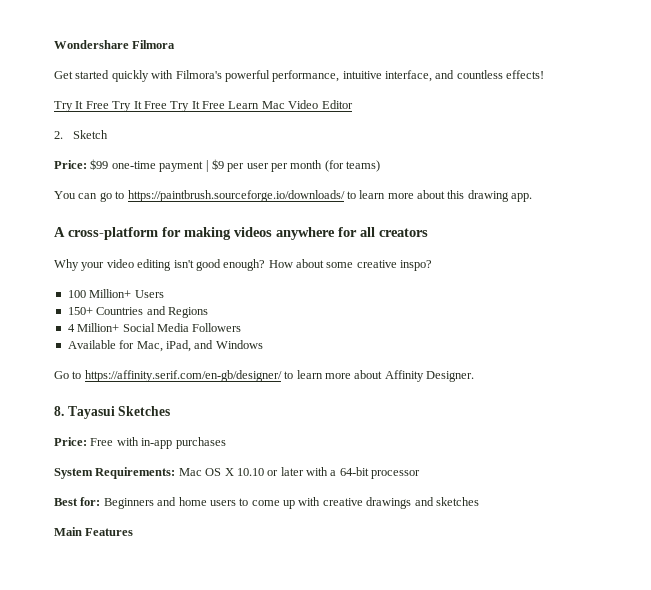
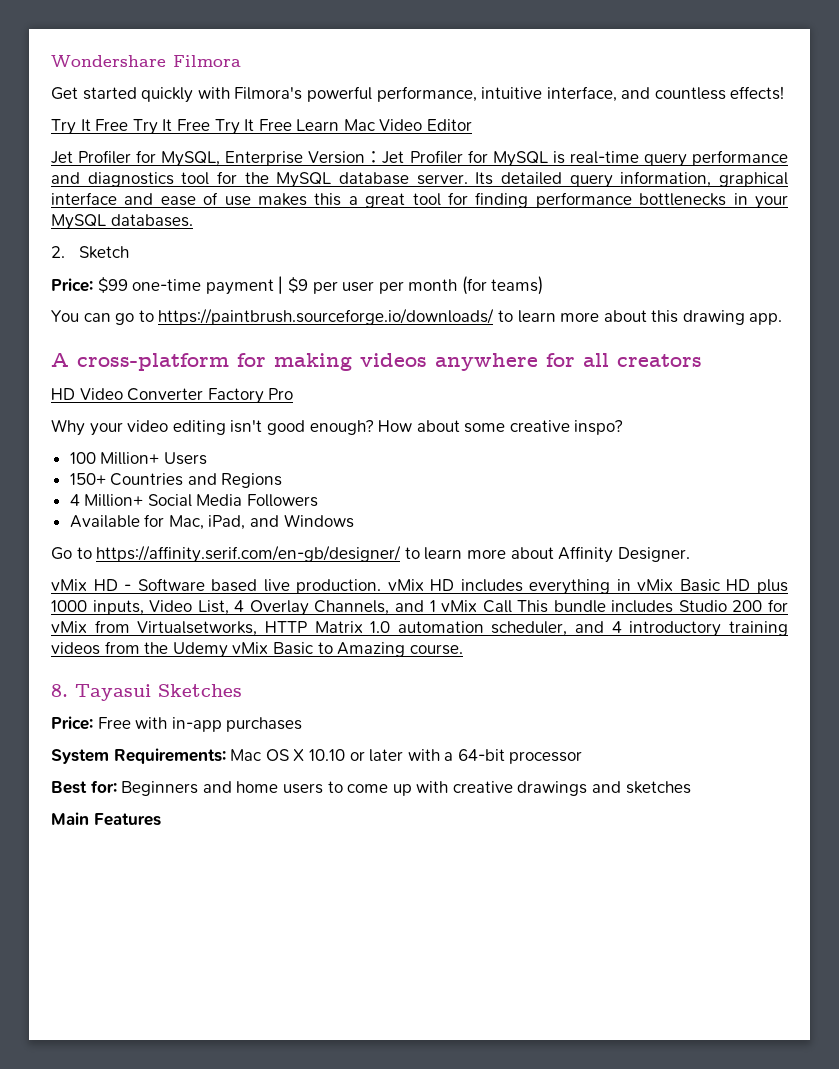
(353, 104) none -> [51,150,789,167] [51,171,788,188] [51,192,788,209] [51,214,193,230] // Jet Profiler for MySQL, Enterprise Version：Jet Profiler for MySQL is real-time query performance and diagnostics tool for the MySQL database server. Its detailed query information, graphical interface and ease of use makes this a great tool for finding performance bottlenecks in your MySQL databases.
(428, 232) none -> [51,388,294,404] // HD Video Converter Factory Pro
(474, 376) none -> [51,578,788,595] [51,599,788,616] [51,620,788,637] [51,641,463,658] // vMix HD - Software based live production. vMix HD includes everything in vMix Basic HD plus 1000 inputs, Video List, 4 Overlay Channels, and 1 vMix Call This bundle includes Studio 200 for vMix from Virtualsetworks, HTTP Matrix 1.0 automation scheduler, and 4 introductory training videos from the Udemy vMix Basic to Amazing course.

